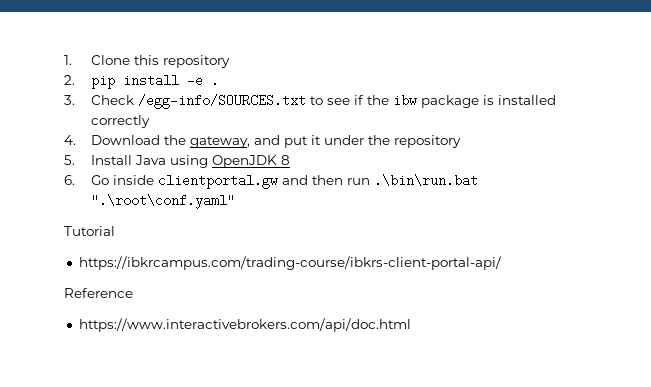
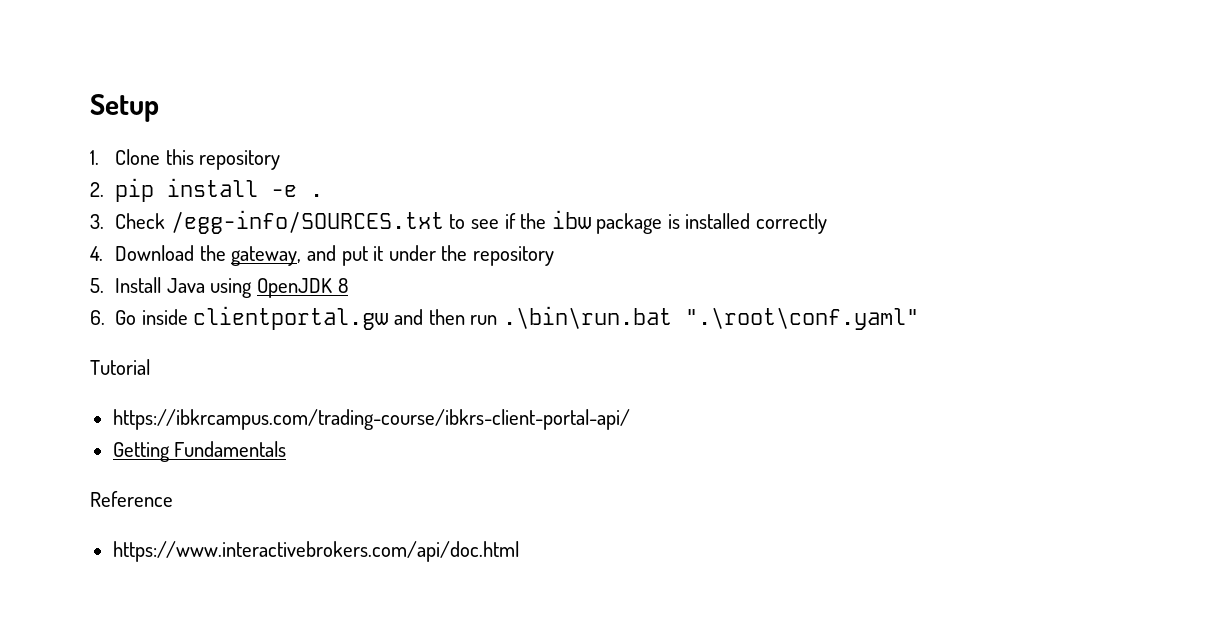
(64, 60) none -> [90,94,159,122] Setup //
(501, 263) none -> [112,441,287,462] // Getting Fundamentals

